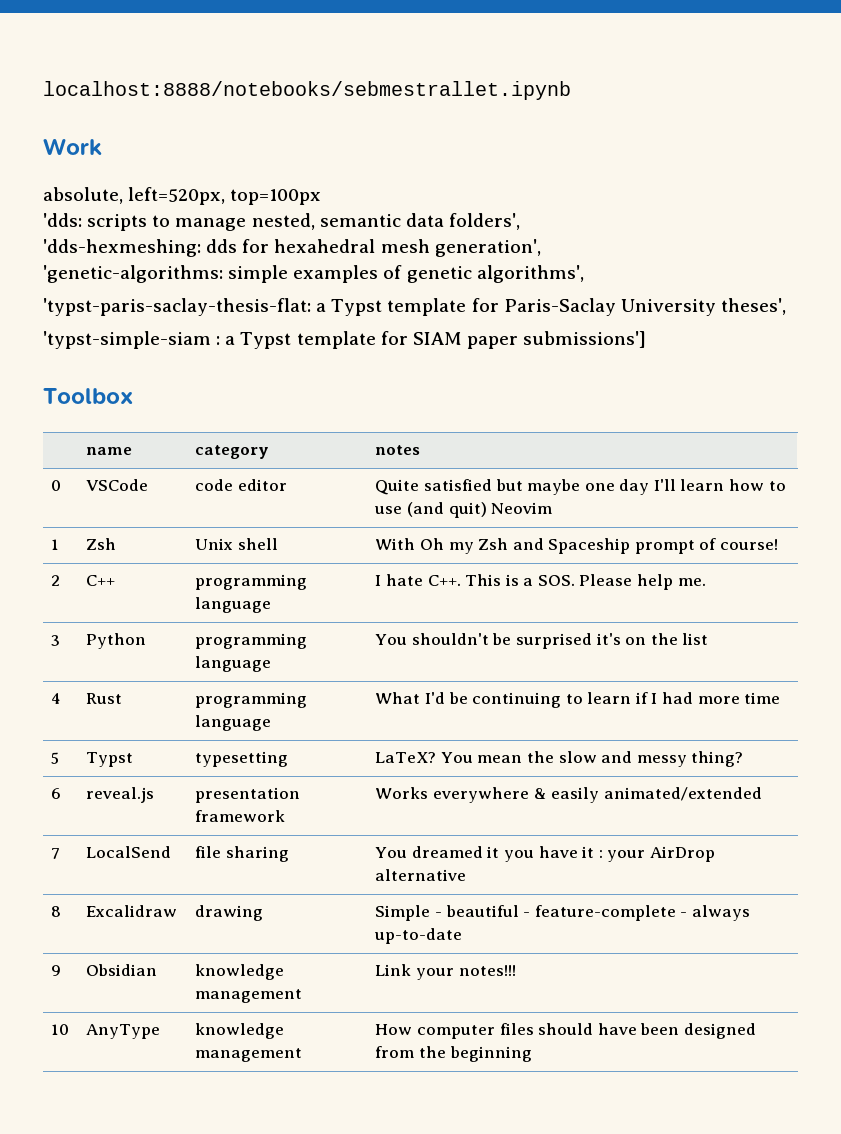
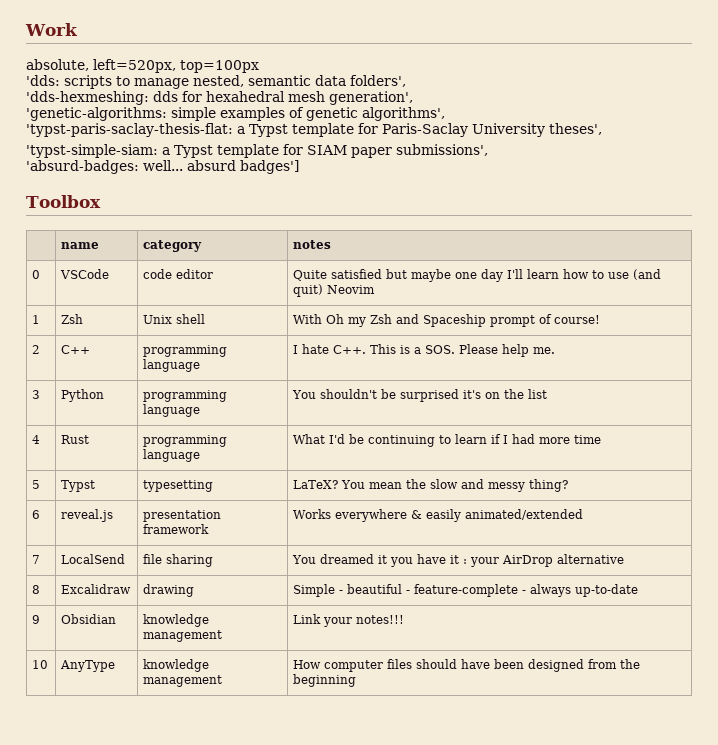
[43,81,571,100] localhost:8888/notebooks/sebmestrallet.ipynb // -> (25, 29) none
[43,331,221,349] 'typst-simple-siam : -> [26,144,158,158] 'typst-simple-siam:
[523,331,647,348] submissions'] -> [396,144,488,156] [26,160,299,174] submissions', // 'absurd-badges: well... absurd badges']

